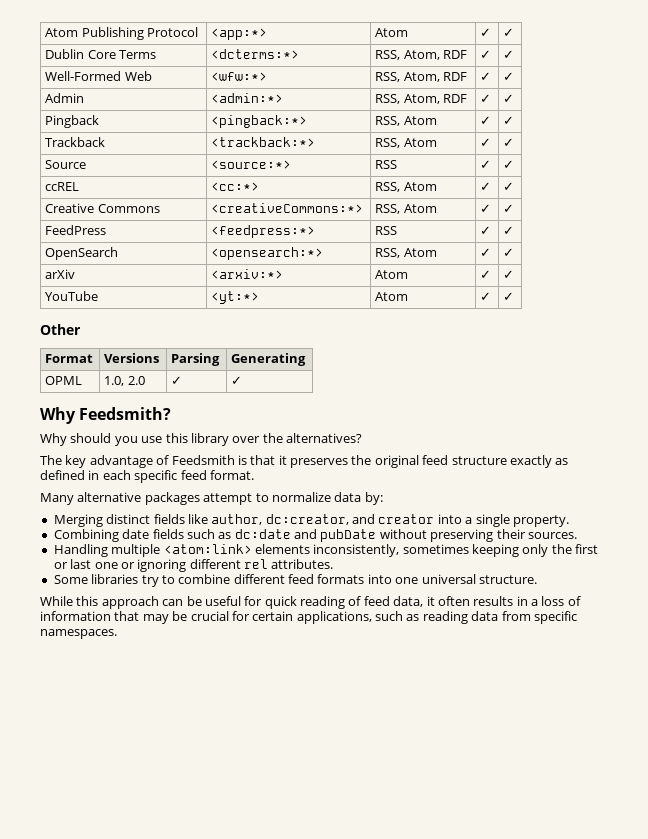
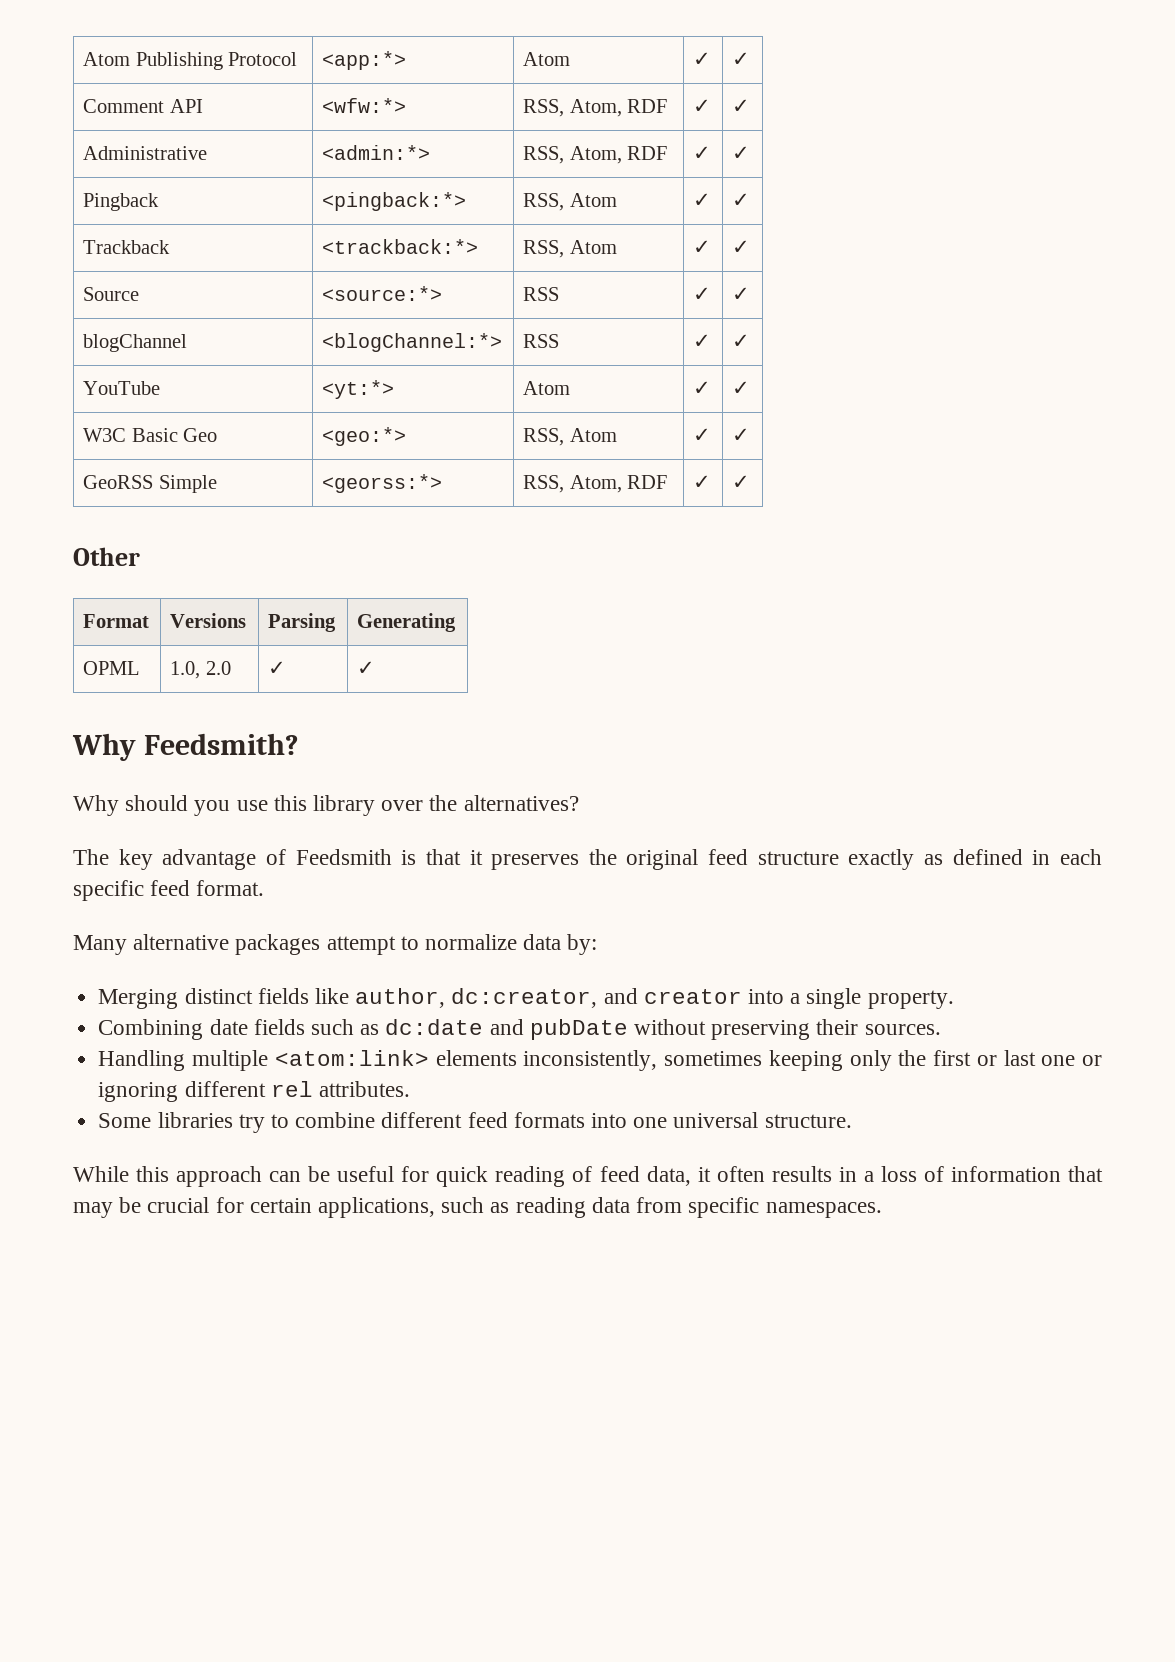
[45,49,157,59] [211,49,300,59] [375,50,468,60] [480,50,492,59] [503,50,515,59] [45,71,152,81] Dublin Core Terms | <dcterms:*> | RSS, Atom, RDF | ✓ | ✓ // Well-Formed Web -> [83,99,203,113] Comment API
[45,93,85,103] Admin -> [83,146,208,160] Administrative
[45,182,80,191] [211,182,260,191] [375,182,437,192] [480,182,492,191] [503,182,515,191] [45,203,160,213] [211,203,364,213] [375,204,437,214] [480,204,492,213] [503,204,515,213] [45,225,107,235] [211,225,316,238] [375,226,398,235] [480,226,492,235] [503,226,515,235] [45,247,119,260] [211,247,324,260] [375,248,437,258] [480,248,492,257] [503,248,515,257] [45,269,76,279] [211,269,284,279] [375,270,409,279] ccREL | <cc:*> | RSS, Atom | ✓ | ✓ // Creative Commons | <creativeCommons:*> | RSS, Atom | ✓ | ✓ // FeedPress | <feedpress:*> | RSS | ✓ | ✓ // OpenSearch | <opensearch:*> | RSS, Atom | ✓ | ✓ // arXiv | <arxiv:*> | Atom -> [83,334,188,352] [322,333,503,352] [523,334,560,348] blogChannel | <blogChannel:*> | RSS
(515, 296) none -> [83,428,218,442] [322,427,407,446] [523,428,617,446] [693,428,712,442] [732,428,751,442] [83,475,217,493] [322,474,443,493] [523,475,668,493] [693,475,712,489] [732,475,751,489] // W3C Basic Geo | <geo:*> | RSS, Atom | ✓ | ✓ // GeoRSS Simple | <georss:*> | RSS, Atom, RDF | ✓ | ✓

